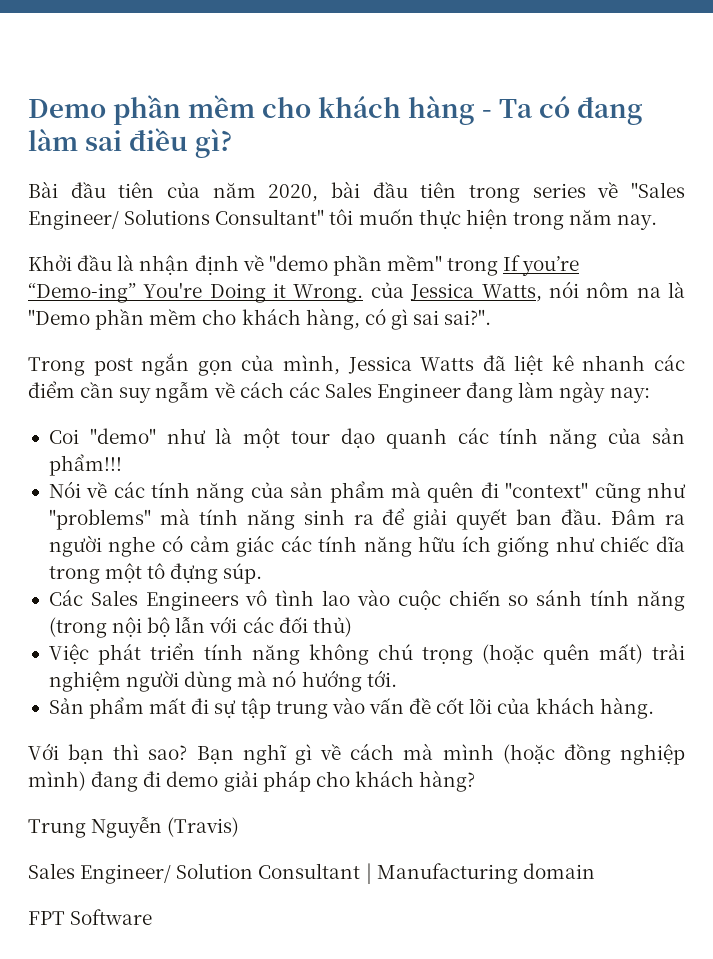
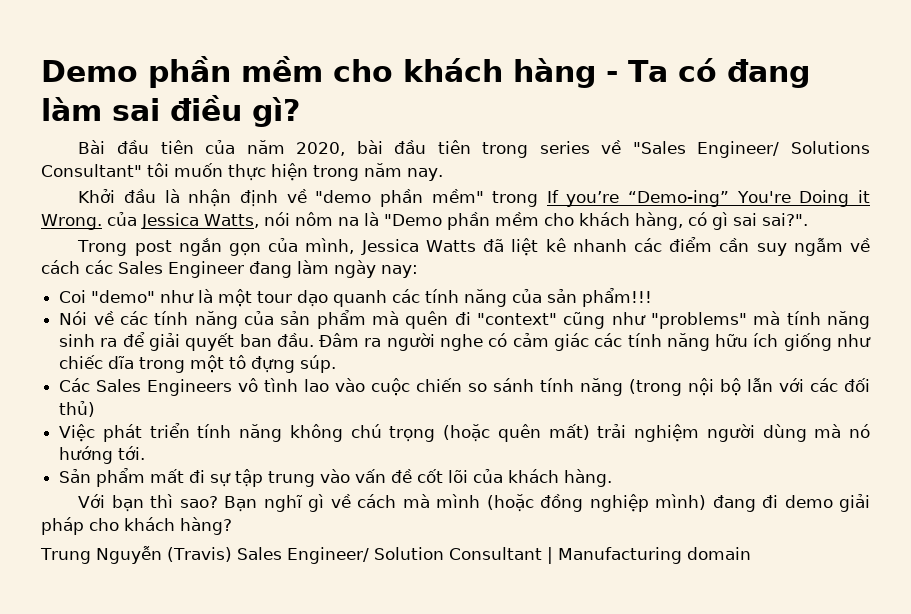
(240, 827) // -> (232, 554) none
[28,909,153,925] // FPT Software -> (751, 553) none

